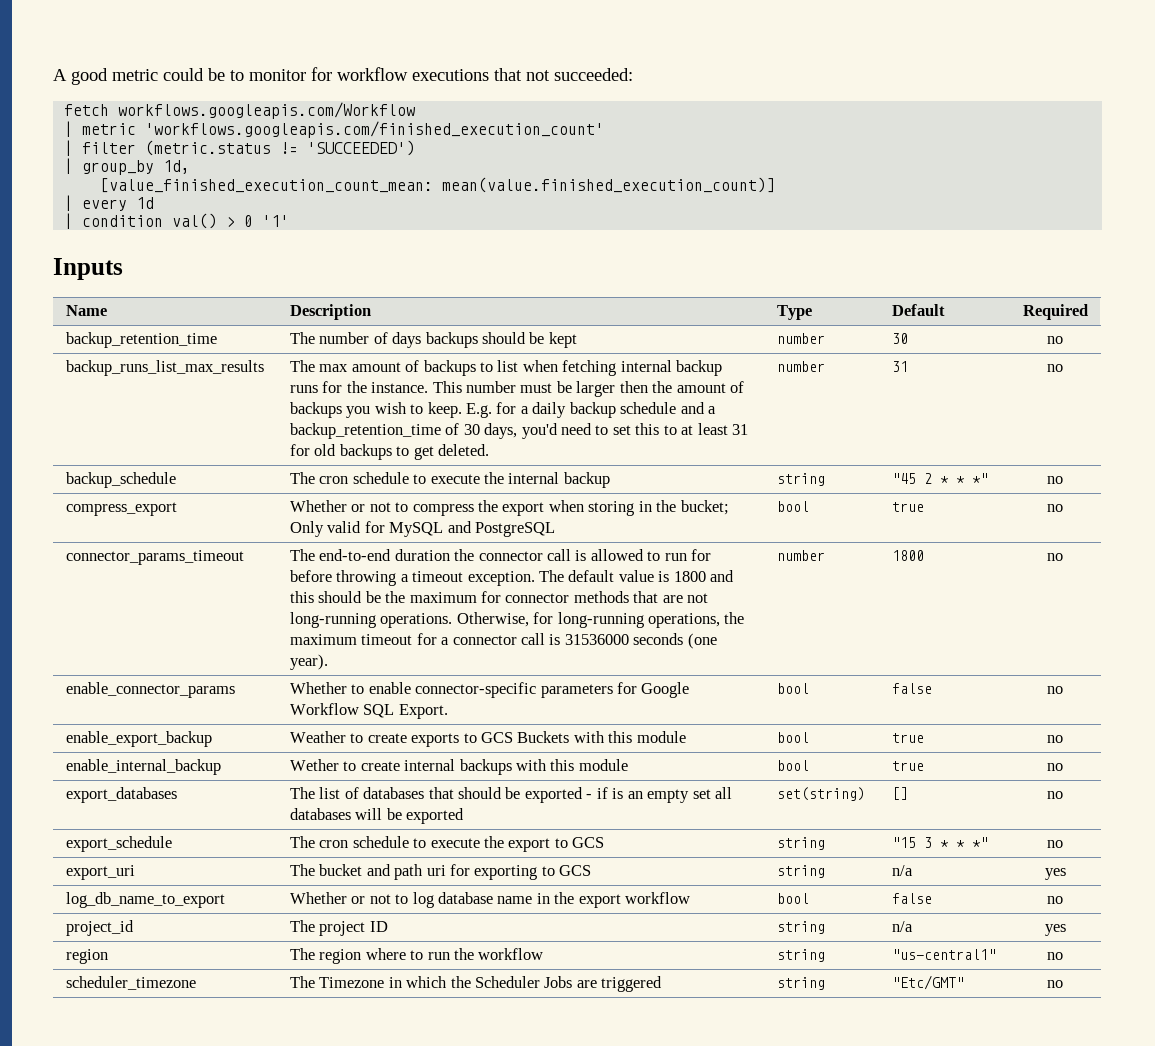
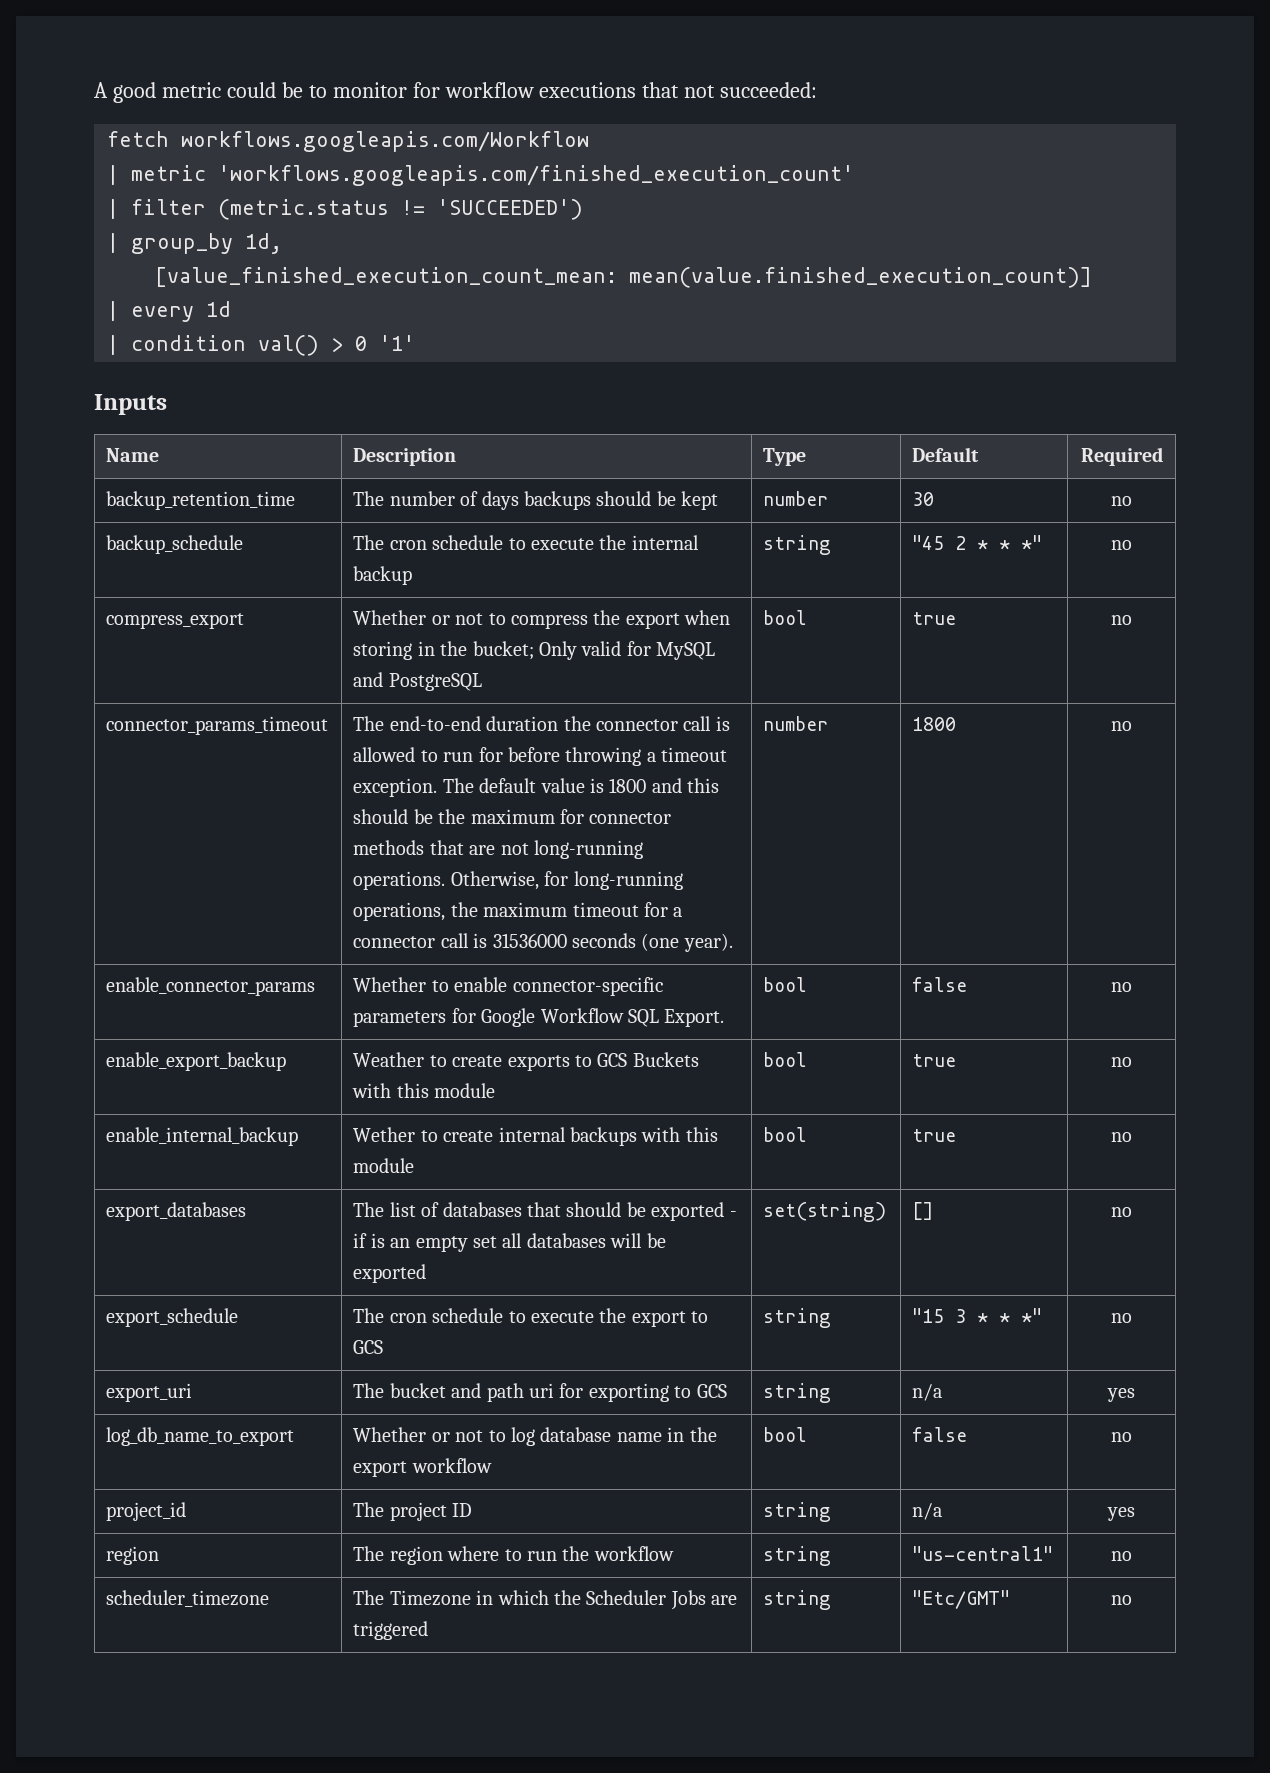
[65,360,264,376] [289,360,723,376] [289,381,745,397] [289,402,717,418] [289,423,749,439] [289,444,489,460] [776,361,825,372] [891,361,908,372] [1047,364,1063,372] // backup_runs_list_max_results | The max amount of backups to list when fetching internal backup runs for the instance. This number must be larger then the amount of backups you wish to keep. E.g. for a daily backup schedule and a backup_retention_time of 30 days, you'd need to set this to at least 31 for old backups to get deleted. | number | 31 | no -> (1132, 501) none

